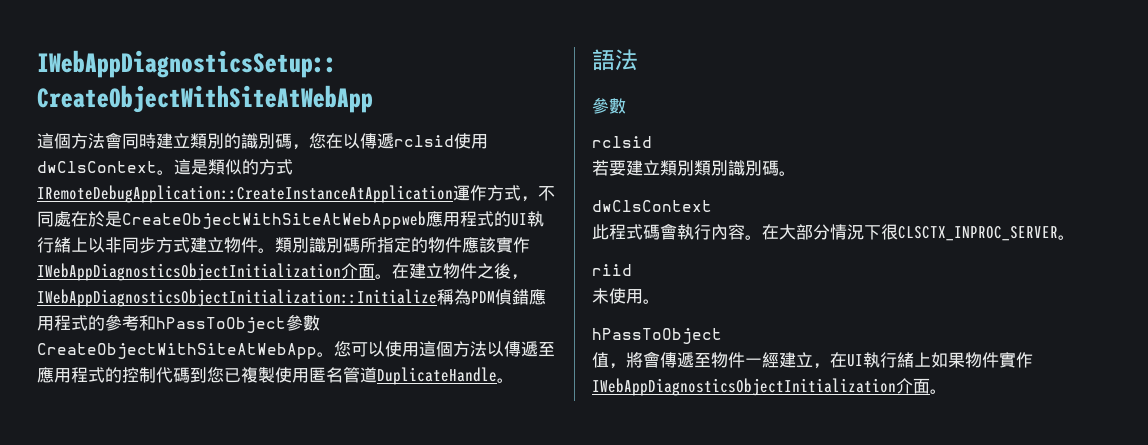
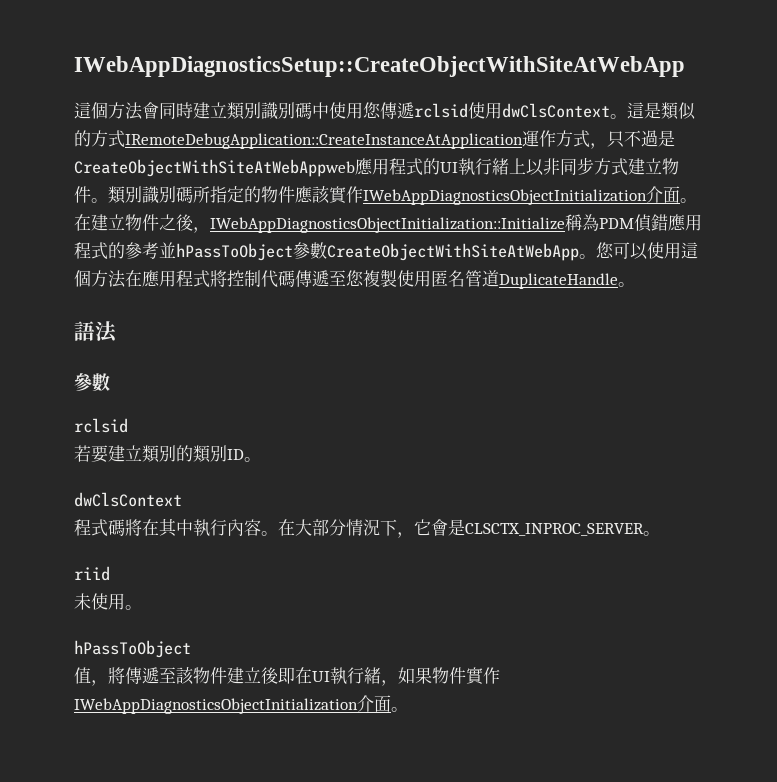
[224,133,360,150] 的識別碼，您在以 -> [261,102,381,120] 識別碼中使用您
[538,186,555,201] [37,211,105,227] 不同處在於 -> [607,130,658,148] 只不過
[139,315,156,331] 和 -> [159,242,176,258] 並
[487,341,555,357] [37,367,122,383] 以傳遞至應用程式的 -> [125,270,227,288] 在應用程式將
[190,367,241,383] 到您已 -> [295,270,364,287] 傳遞至您
[694,160,779,176] 類別識別碼 -> [176,445,244,463] 的類別ID
[592,223,677,240] 此程式碼會 -> [74,518,193,537] 程式碼將在其中
[881,224,898,240] 很 -> [397,519,465,538] ，它會是
[643,351,830,369] 會傳遞至物件一經建立， -> [125,667,295,685] 傳遞至該物件建立後即
[914,352,931,367] 上 -> [381,680,398,686] ，

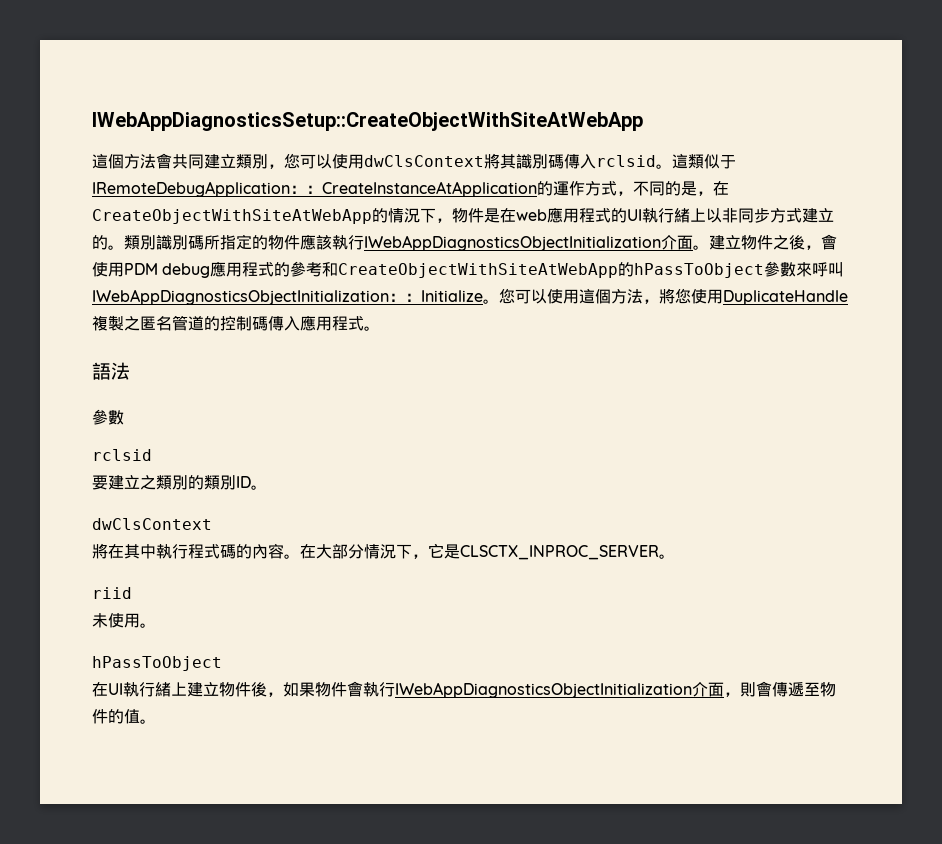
[159,102,696,120] [74,130,675,149] [74,159,355,177] 同時建立類別識別碼中使用您傳遞rclsid使用dwClsContext。這是類似的方式IRemoteDebugApplication::CreateInstanceAtApplication運作方式，只不過是CreateObjectWithSiteAtWebAppweb -> [172,153,736,169] [92,181,729,197] [92,208,547,224] 共同建立類別，您可以使用dwClsContext將其識別碼傳入rclsid。這類似于IRemoteDebugApplication：：CreateInstanceAtApplication的運作方式，不同的是，在CreateObjectWithSiteAtWebApp的情況下，物件是在web
[662,158,679,175] [74,186,91,203] 物件 -> [92,235,108,250] 的
[329,186,697,205] [74,214,91,231] 實作IWebAppDiagnosticsObjectInitialization介面。在 -> [332,235,709,251] 執行IWebAppDiagnosticsObjectInitialization介面。
[210,214,702,233] [74,242,579,261] IWebAppDiagnosticsObjectInitialization::Initialize稱為PDM偵錯應用程式的參考並hPassToObject參數CreateObjectWithSiteAtWebApp -> [821,234,837,250] [92,261,845,278] [92,289,483,305] 會使用PDM debug應用程式的參考和CreateObjectWithSiteAtWebApp的hPassToObject參數來呼叫IWebAppDiagnosticsObjectInitialization：：Initialize
[125,269,618,289] 在應用程式將控制代碼傳遞至您複製使用匿名管道DuplicateHandle -> [643,288,848,305] [92,315,364,331] ，將您使用DuplicateHandle複製之匿名管道的控制碼傳入應用程式
[74,445,142,463] 若要建立 -> [92,475,156,490] 要建立之
[74,519,125,537] 程式碼 -> (212, 524) none
(227, 527) none -> [188,544,252,559] 程式碼的
[431,519,448,536] 會 -> (444, 550) none
[74,667,381,686] 值，將傳遞至該物件建立後即在UI執行緒 -> [92,682,267,697] 在UI執行緒上建立物件後
[466,667,500,685] [74,695,391,714] 實作IWebAppDiagnosticsObjectInitialization介面 -> [347,681,836,698] [92,709,140,724] 會執行IWebAppDiagnosticsObjectInitialization介面，則會傳遞至物件的值

